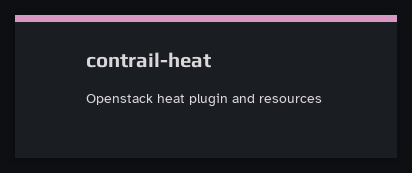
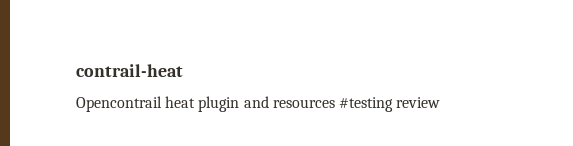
[86,94,153,105] Openstack -> [76,96,162,112] Opencontrail
(322, 99) none -> [338,97,441,112] #testing review

